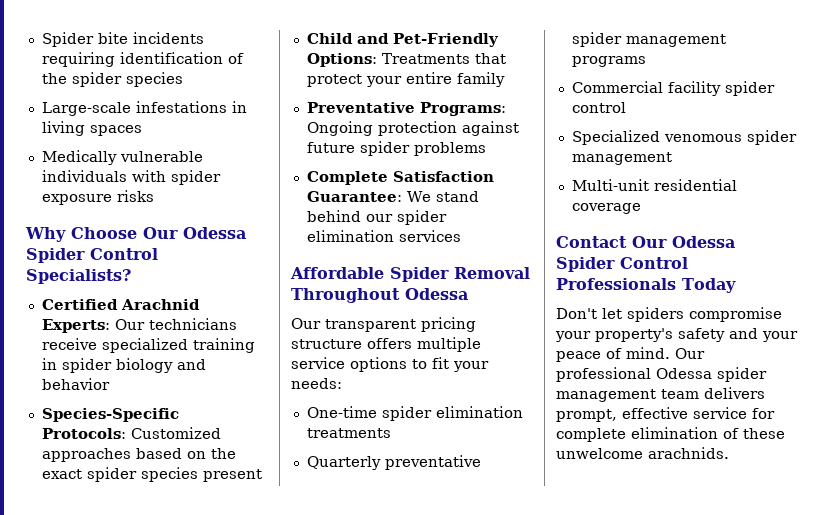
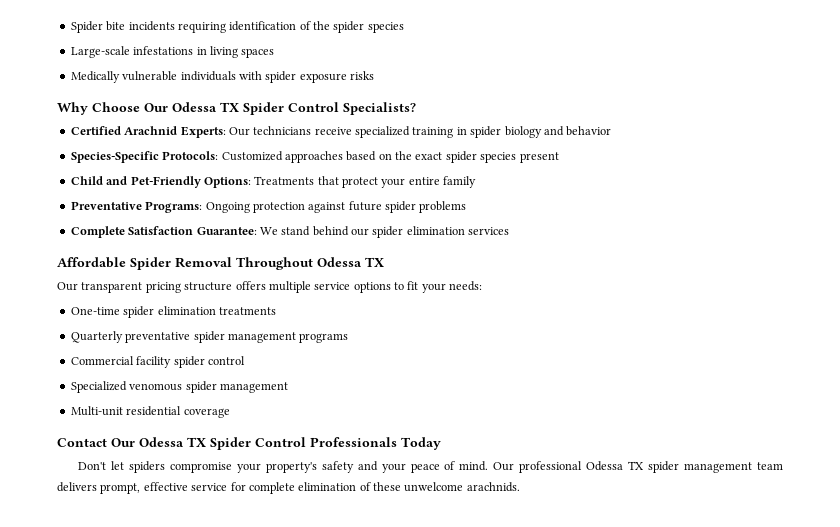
(246, 233) none -> [220,102,239,112] TX
(468, 294) none -> [365,257,384,267] TX
(735, 242) none -> [187,437,206,447] TX
(712, 373) none -> [628,461,645,470] TX

